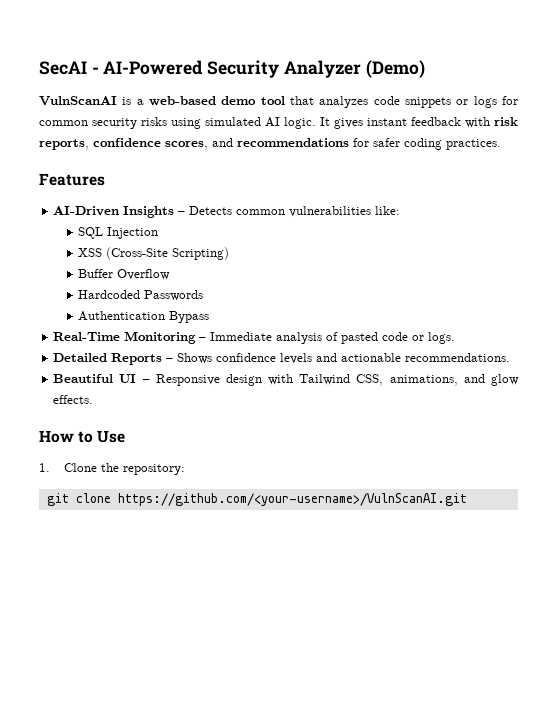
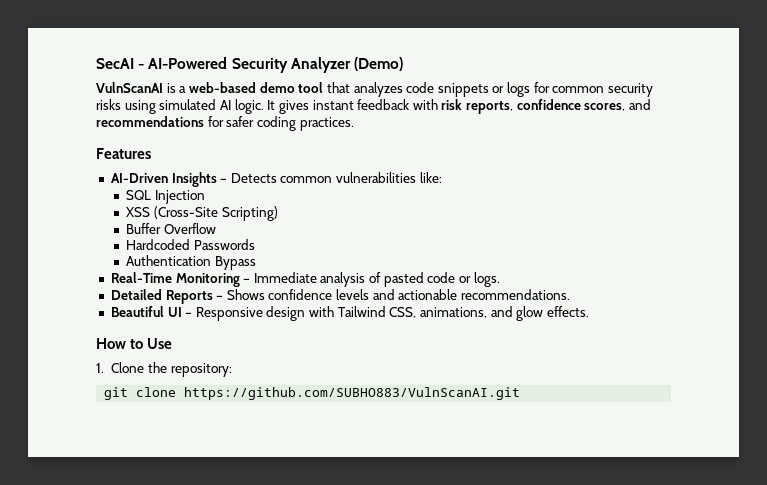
[117,493,467,506] https://github.com/<your-username>/VulnScanAI.git -> [184,387,521,400] https://github.com/SUBHO883/VulnScanAI.git

